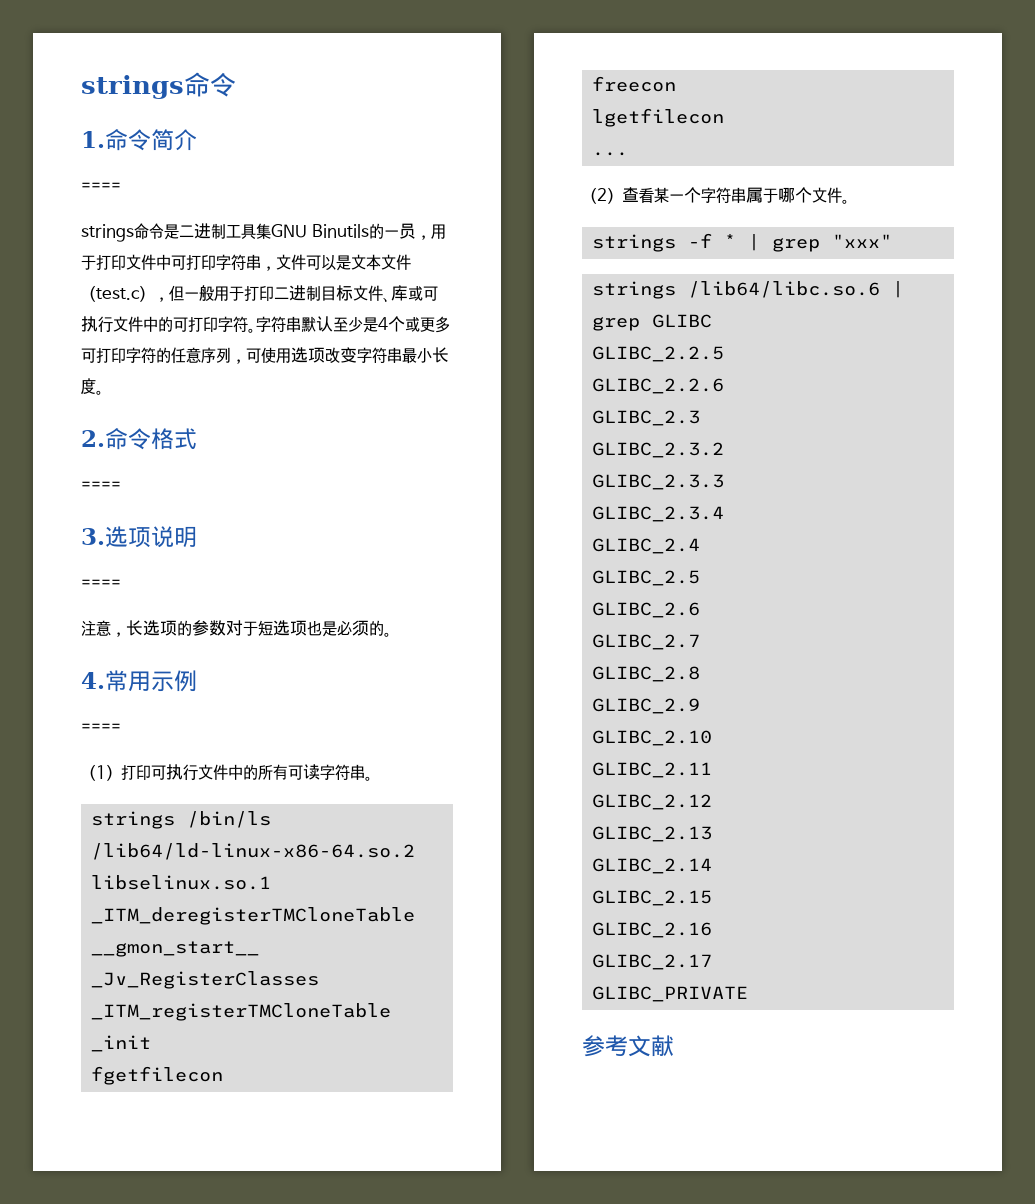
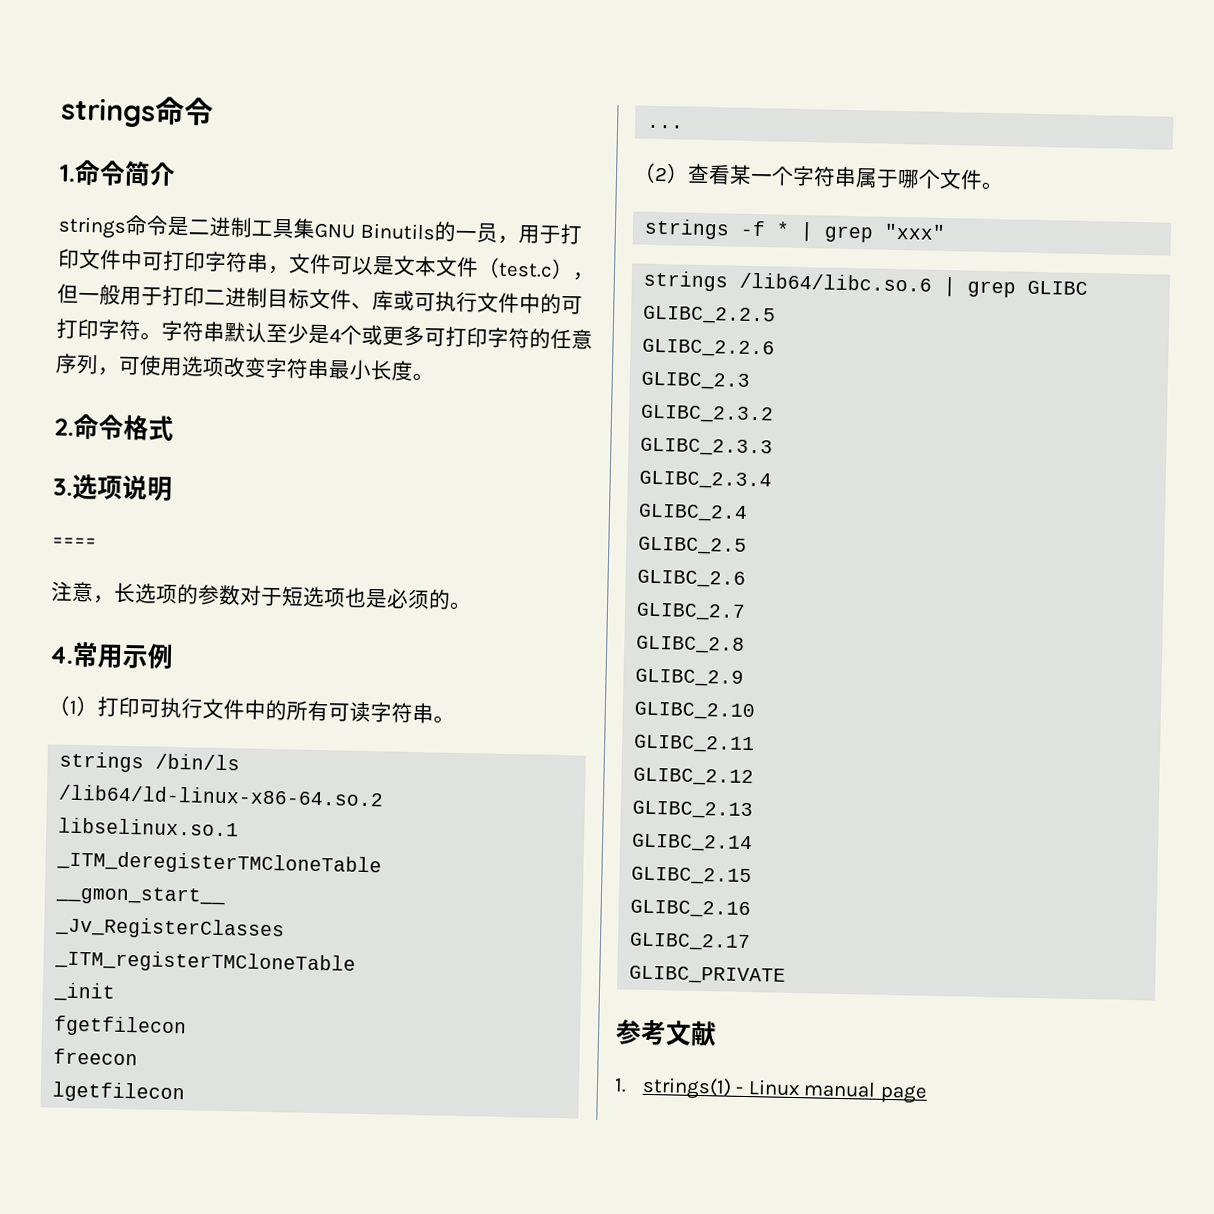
[81,182,121,191] // ==== -> (176, 173) none
[81,481,121,490] // ==== -> (174, 428) none
[81,723,121,732] // ==== -> (174, 656) none
(674, 1046) none -> [614,1076,928,1104] // 1. strings(1) - Linux manual page

